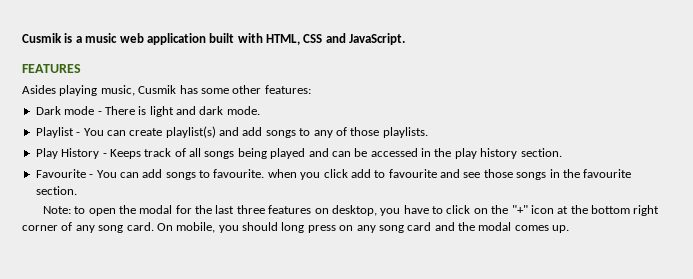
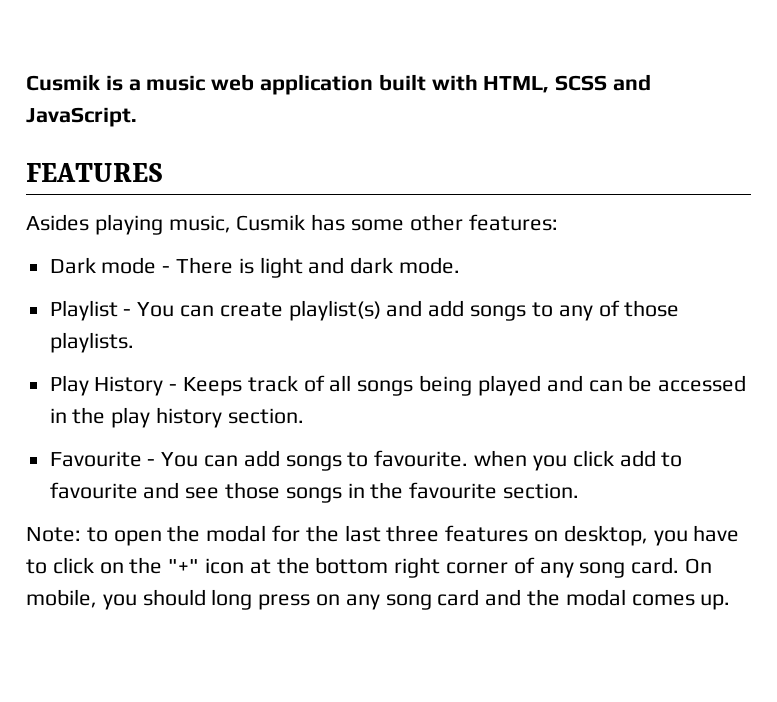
[303,34,323,43] CSS -> [555,75,608,91] SCSS

